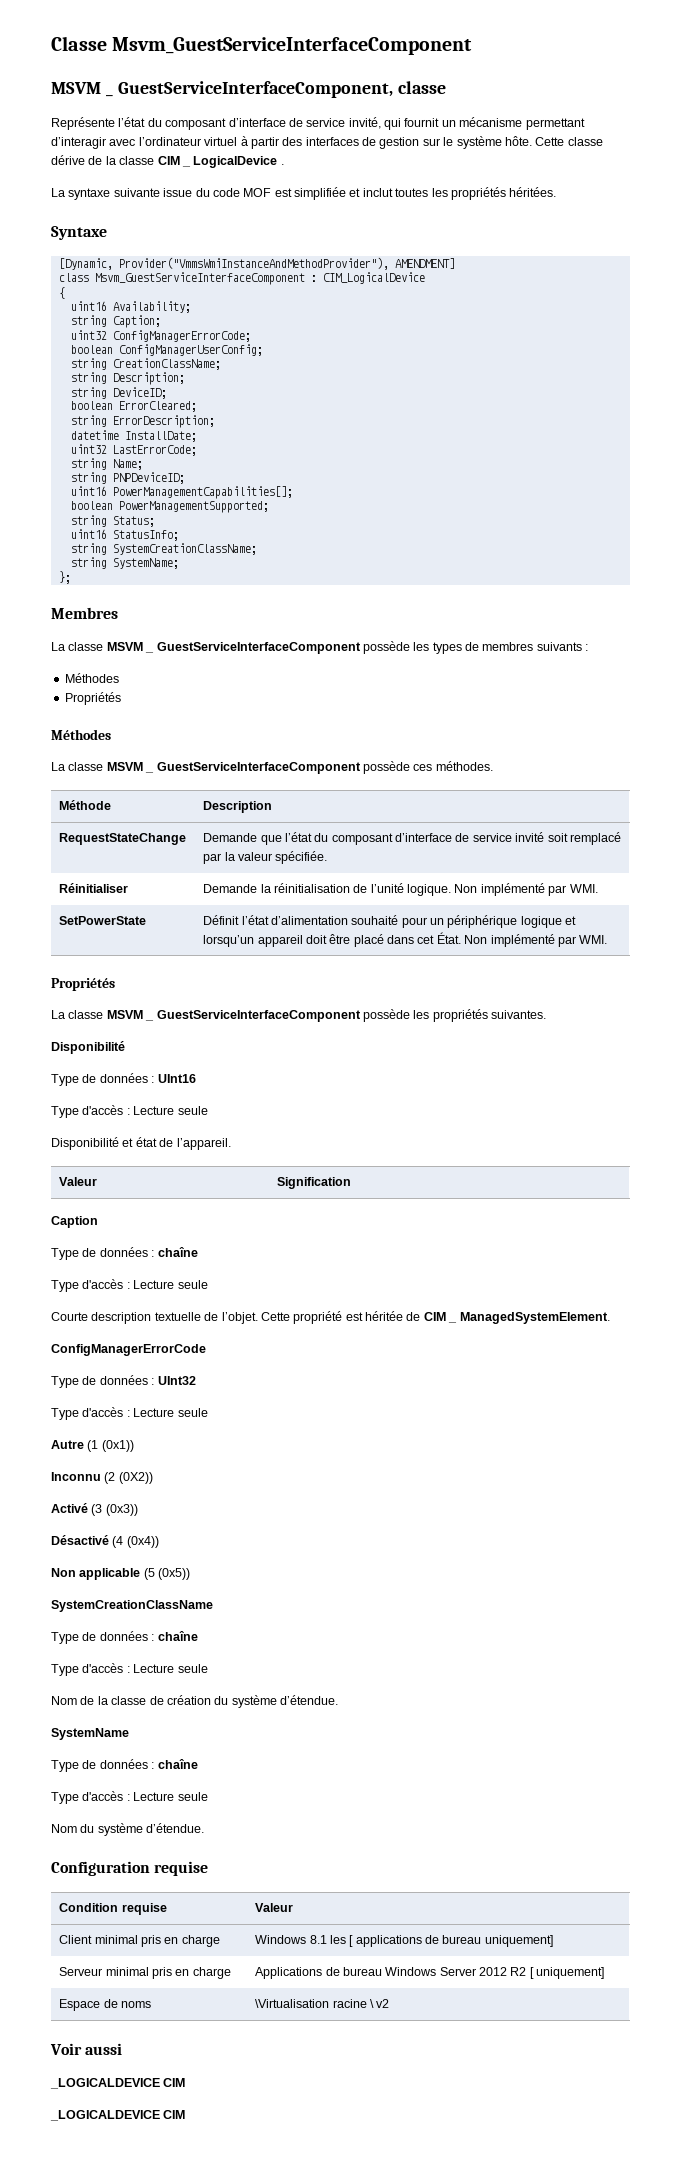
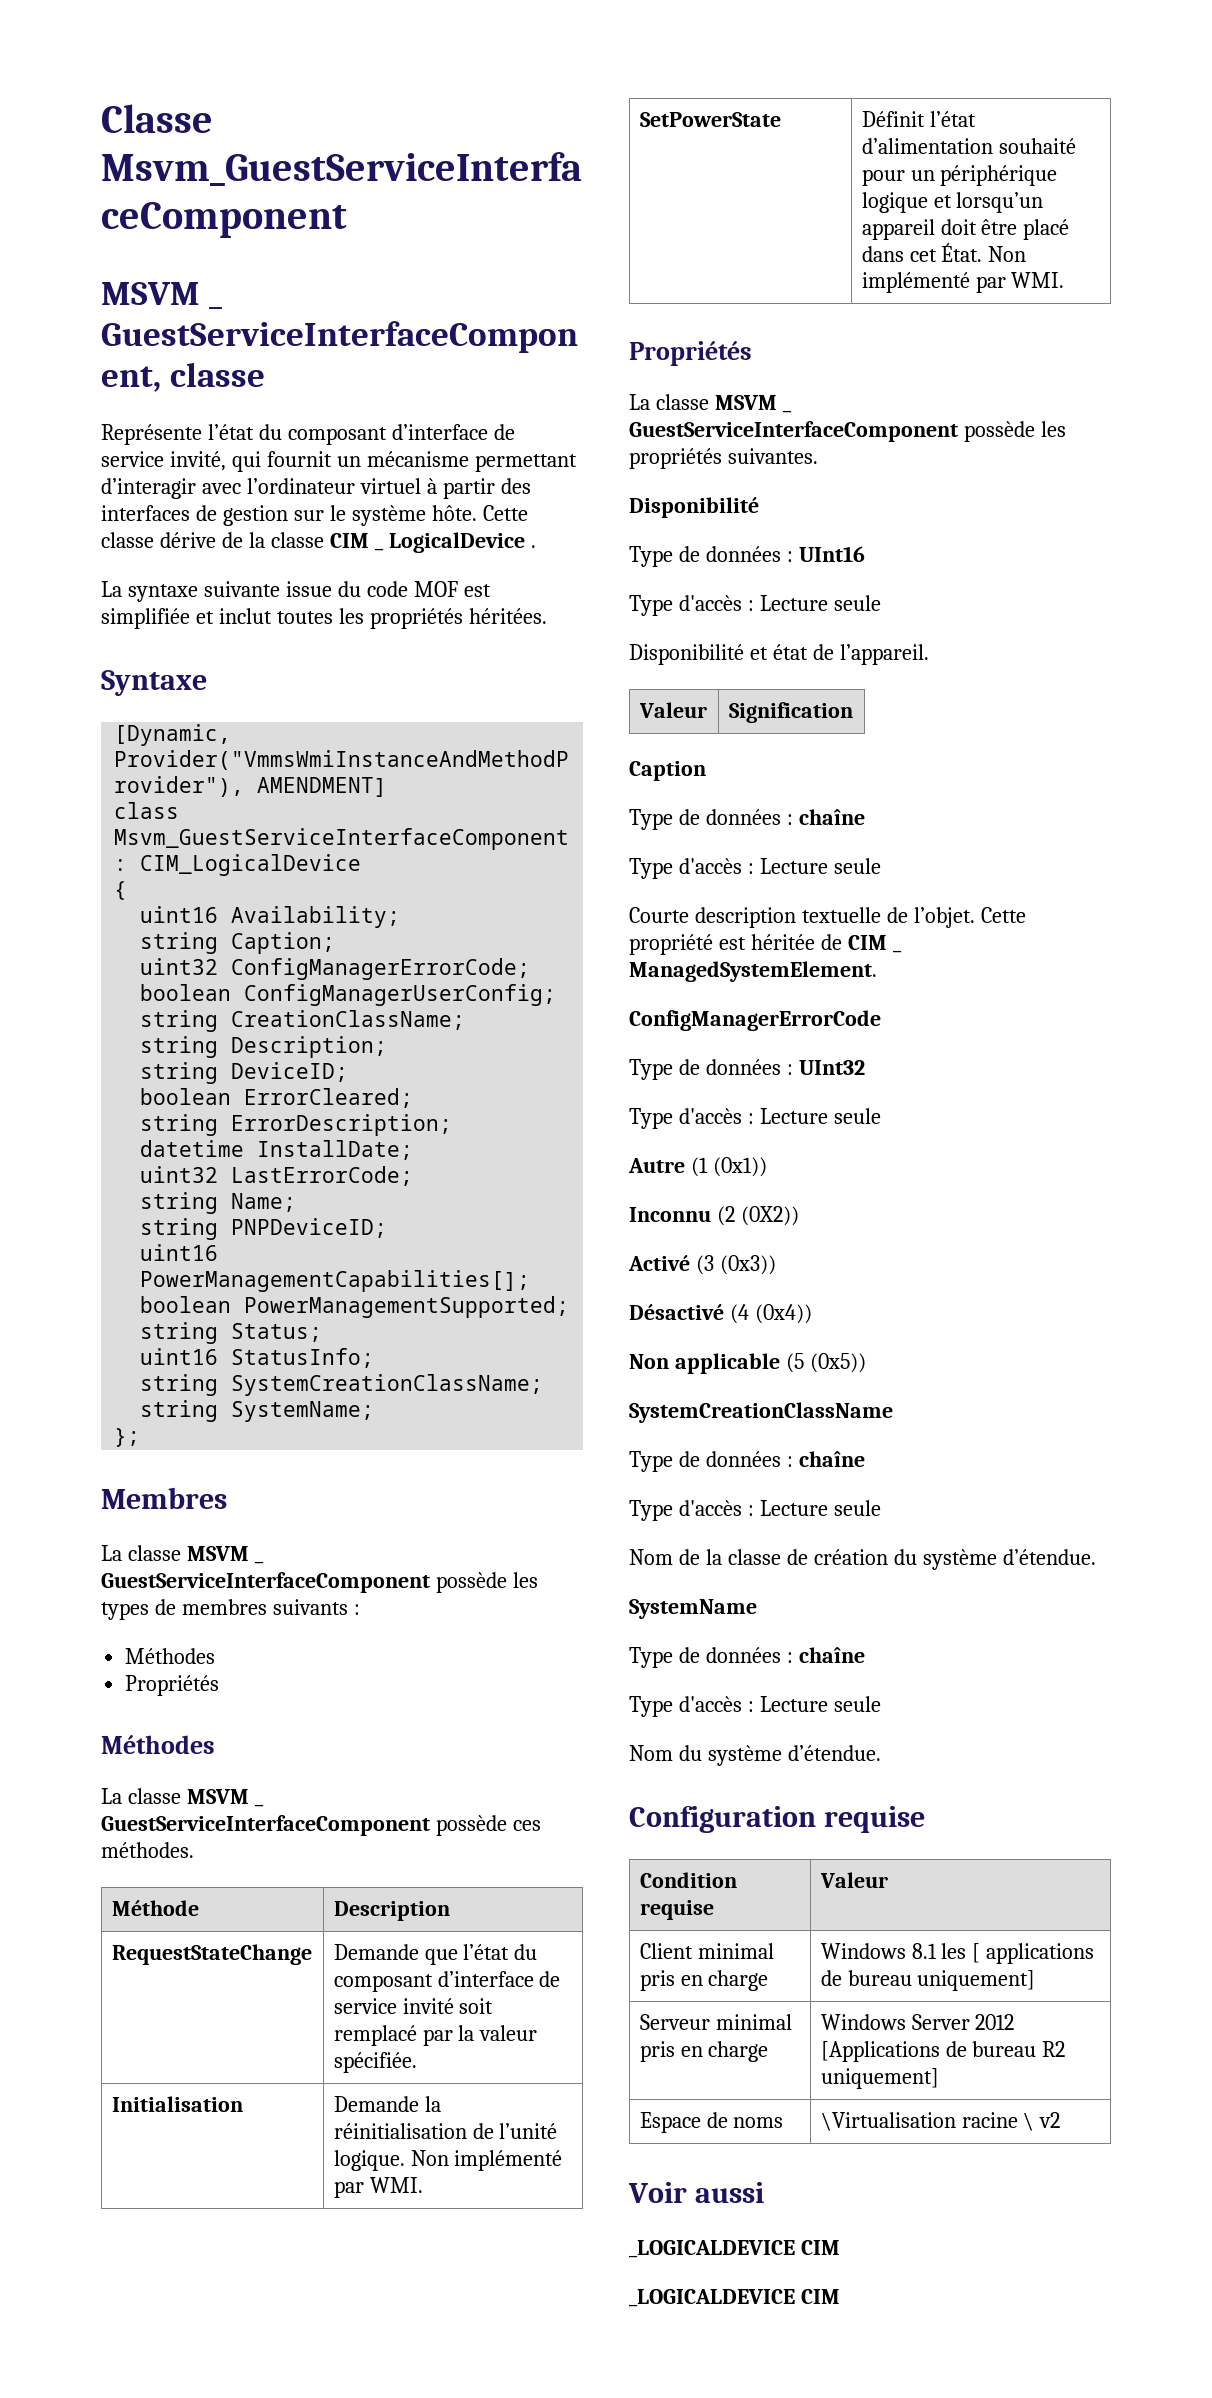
[59,883,129,893] Réinitialiser -> [111,2096,243,2112] Initialisation
[255,1967,534,1979] Applications de bureau Windows Server 2012 R2 [ -> [820,2014,1015,2030] [820,2041,1066,2062] Windows Server 2012 [Applications de bureau R2

